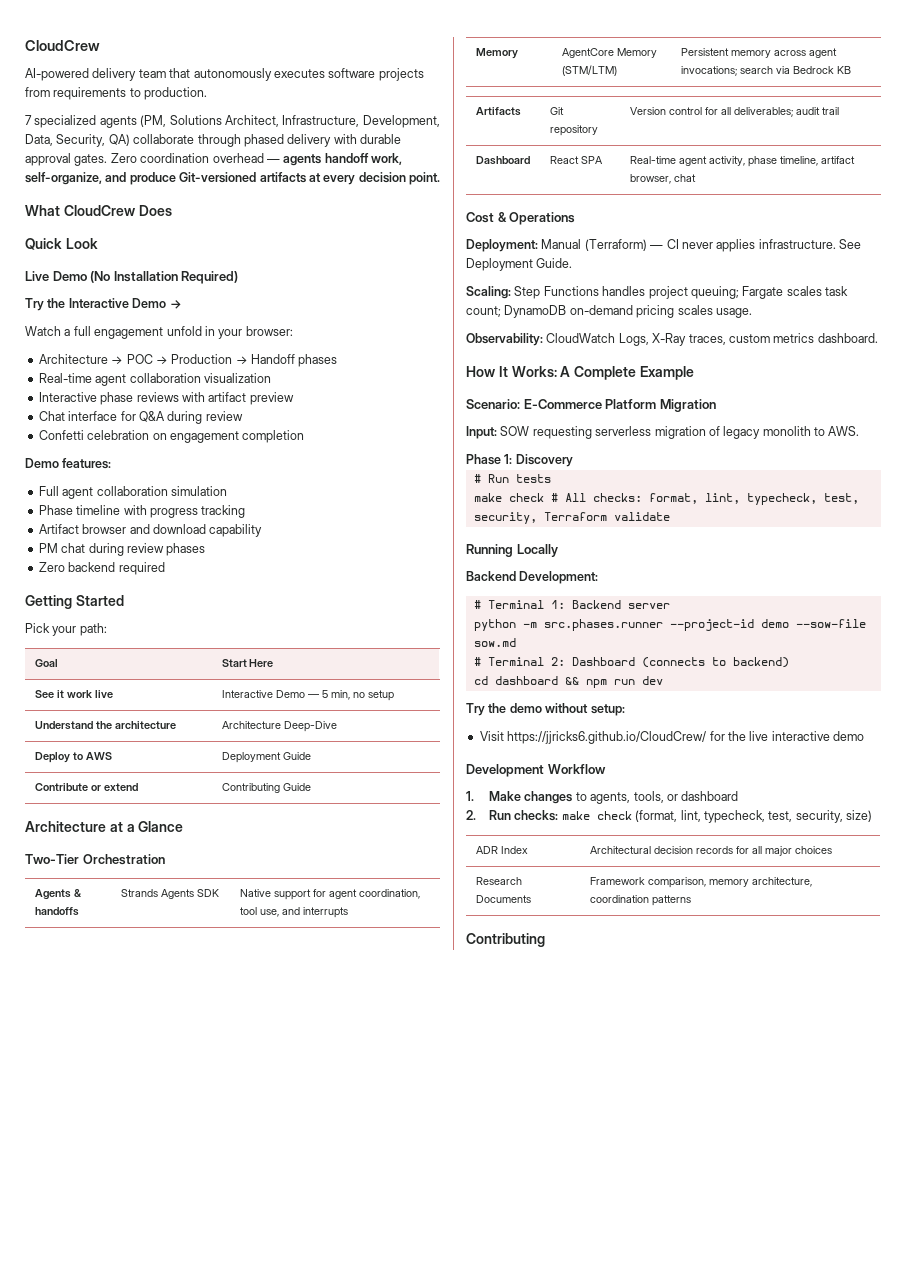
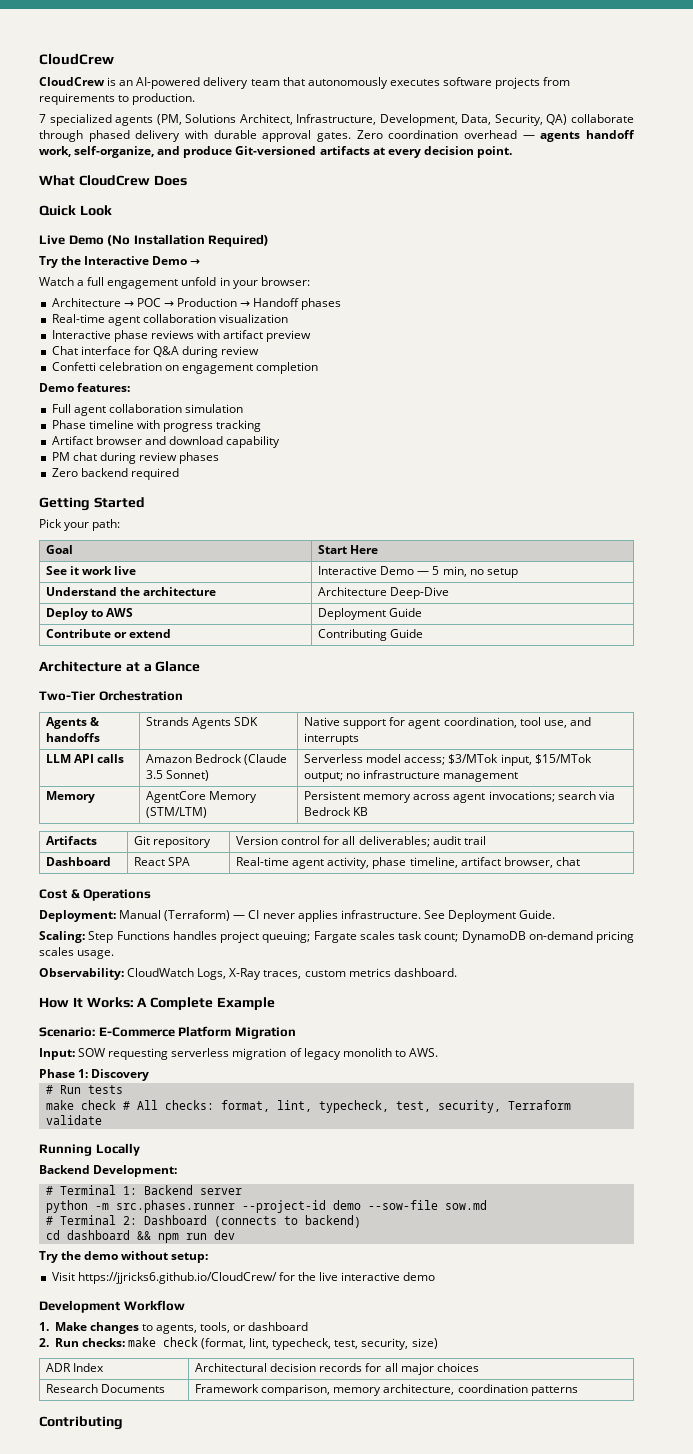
(100, 45) none -> [39,77,134,86] CloudCrew is an
(348, 912) none -> [46,754,125,763] [146,754,288,765] [146,770,210,781] [304,754,592,766] [304,770,519,782] // LLM API calls | Amazon Bedrock (Claude 3.5 Sonnet) | Serverless model access; $3/MTok input, $15/MTok output; no infrastructure management

